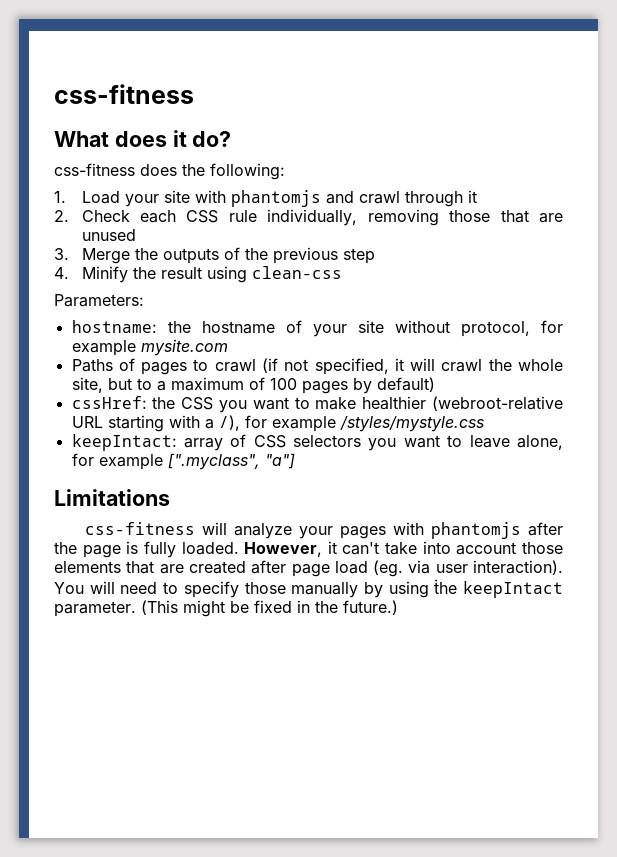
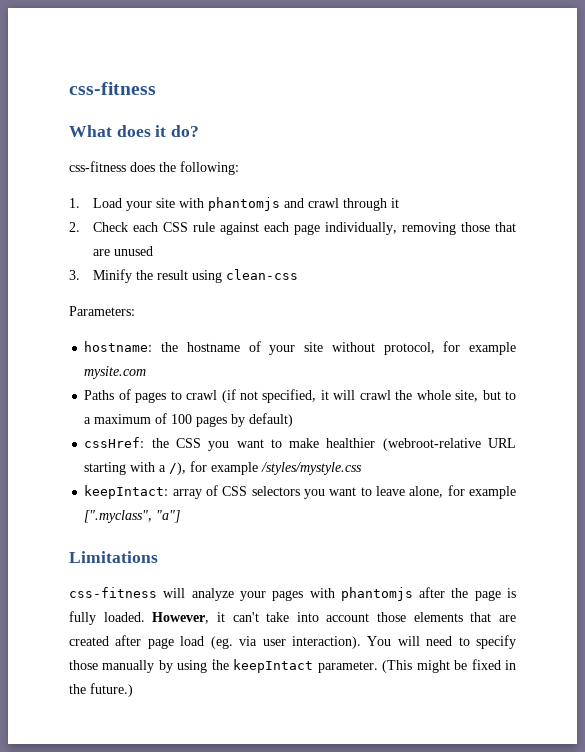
(257, 216) none -> [220,222,321,235] against each page
[81,247,375,264] [54,267,69,279] Merge the outputs of the previous step // 4. -> (80, 275) none

